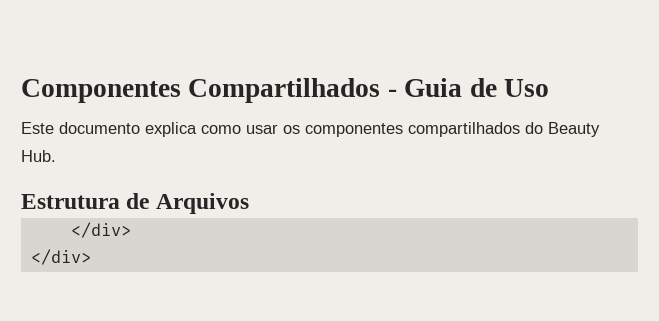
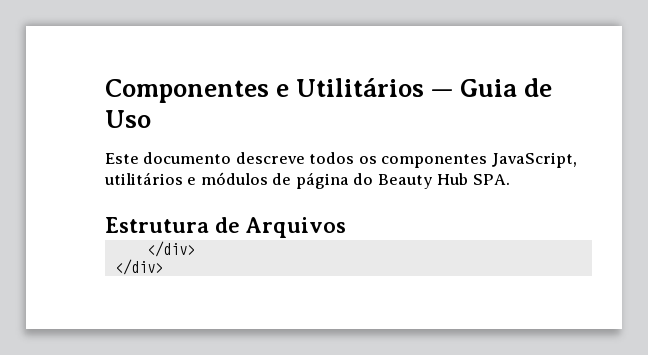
[188,78,397,103] Compartilhados - -> [276,78,454,97] e Utilitários —
[145,122,600,137] [21,150,56,162] explica como usar os componentes compartilhados do Beauty Hub. -> [235,152,577,168] [104,172,510,189] descreve todos os componentes JavaScript, utilitários e módulos de página do Beauty Hub SPA.

